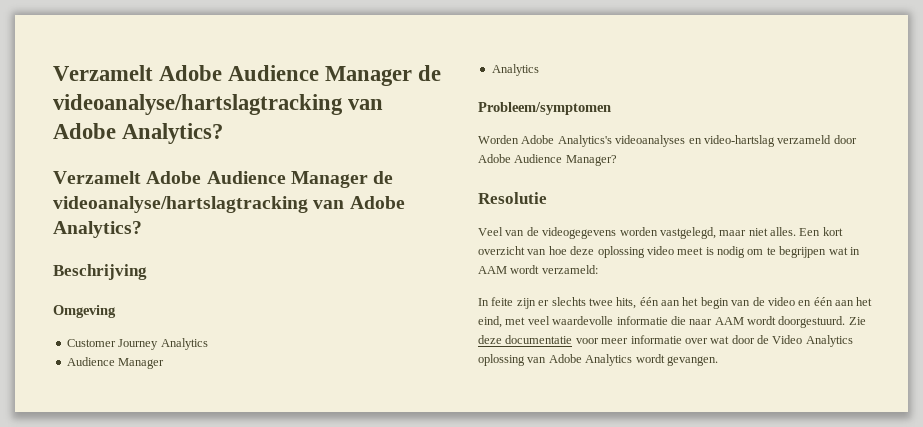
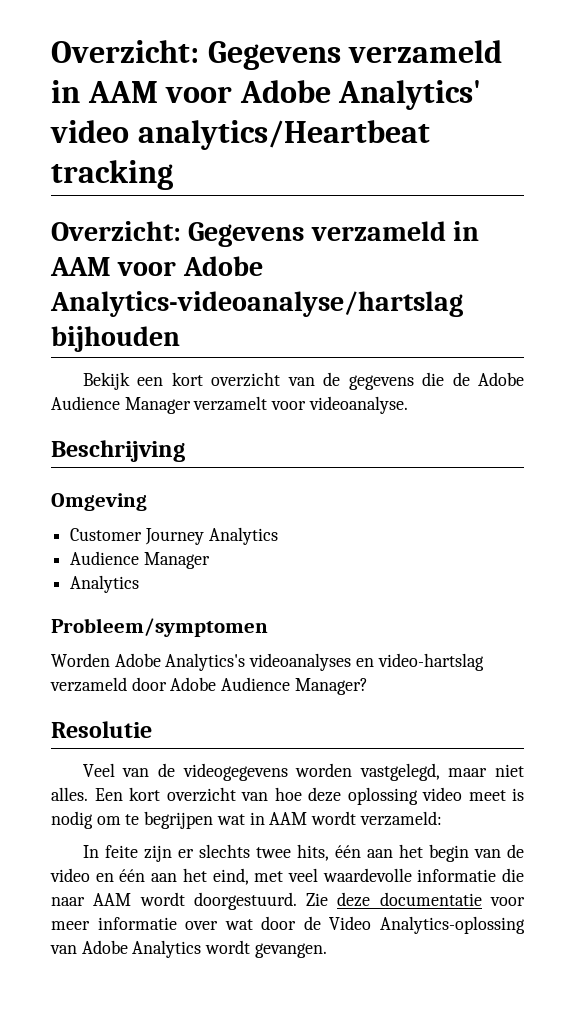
[53,65,442,86] [53,94,384,115] [53,123,224,144] [53,171,394,188] [53,196,405,213] [53,221,142,238] Verzamelt Adobe Audience Manager de videoanalyse/hartslagtracking van Adobe Analytics? // Verzamelt Adobe Audience Manager de videoanalyse/hartslagtracking van Adobe Analytics? -> [51,40,503,70] [51,80,482,110] [50,120,430,150] [51,160,173,190] [51,221,480,247] [50,256,263,276] [50,291,463,317] [51,326,180,352] [82,372,524,390] [51,396,408,414] Overzicht: Gegevens verzameld in AAM voor Adobe Analytics' video analytics/Heartbeat tracking // Overzicht: Gegevens verzameld in AAM voor Adobe Analytics-videoanalyse/hartslag bijhouden // Bekijk een kort overzicht van de gegevens die de Adobe Audience Manager verzamelt voor videoanalyse.
[805,335,853,347] [478,354,525,366] Analytics oplossing -> [380,916,525,934] Analytics-oplossing

